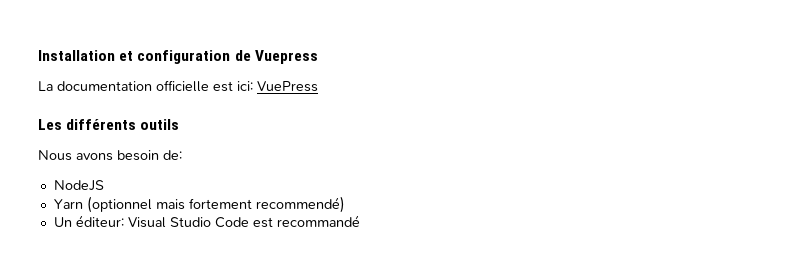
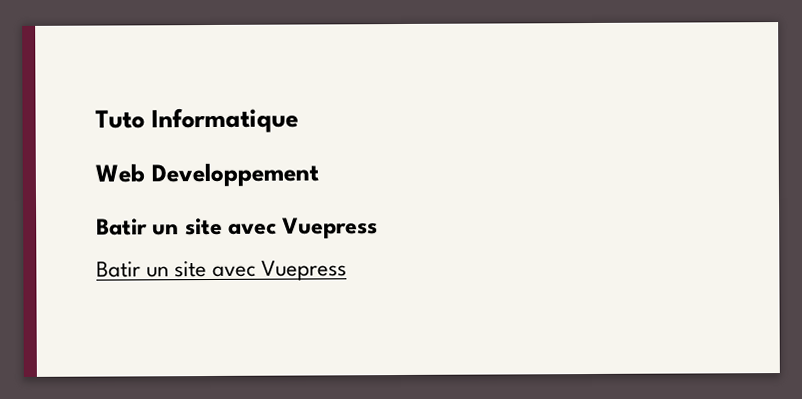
[38,50,318,64] [38,80,318,92] [38,119,180,130] [38,150,182,161] [53,180,104,191] [53,196,345,213] [53,215,360,228] Installation et configuration de Vuepress // La documentation officielle est ici: VuePress // Les différents outils // Nous avons besoin de: // NodeJS // Yarn (optionnel mais fortement recommendé) // Un éditeur: Visual Studio Code est recommandé -> [95,107,300,134] [95,162,319,188] [96,217,379,239] [96,260,348,281] Tuto Informatique // Web Developpement // Batir un site avec Vuepress // Batir un site avec Vuepress

